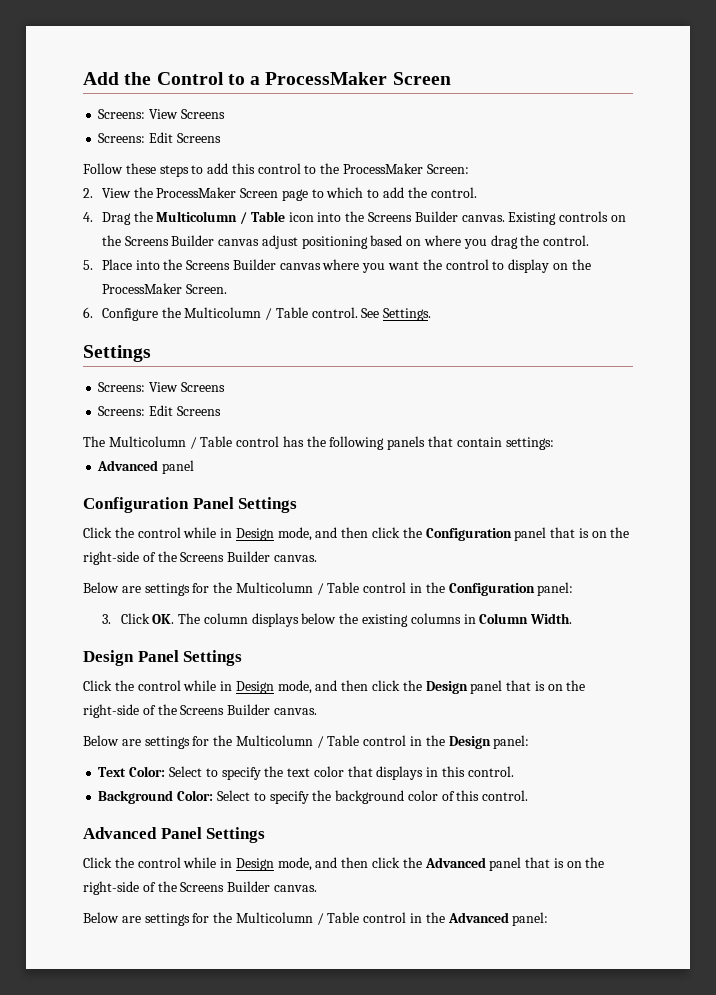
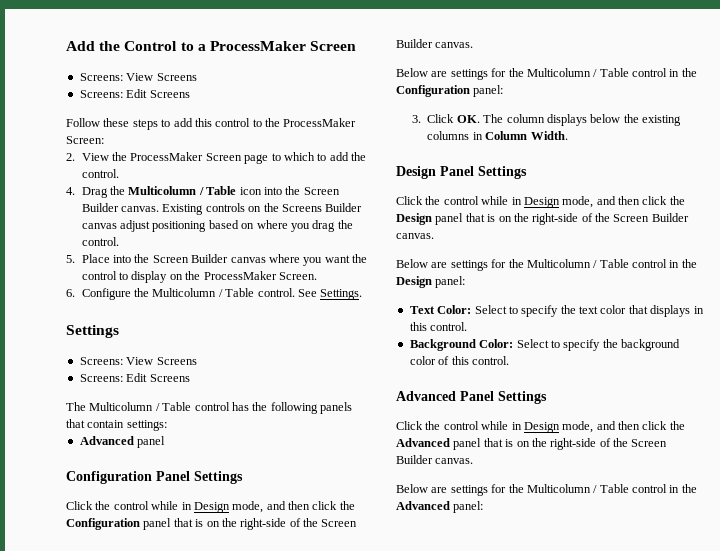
[367,212,412,222] Screens -> [303,187,340,195] Screen
[186,260,231,270] Screens -> [152,255,189,263] Screen
[180,552,225,562] Screens -> [321,519,358,527] Screen
[180,705,225,715] Screens -> [613,214,650,222] Screen
[180,882,225,892] Screens -> [631,439,668,447] Screen

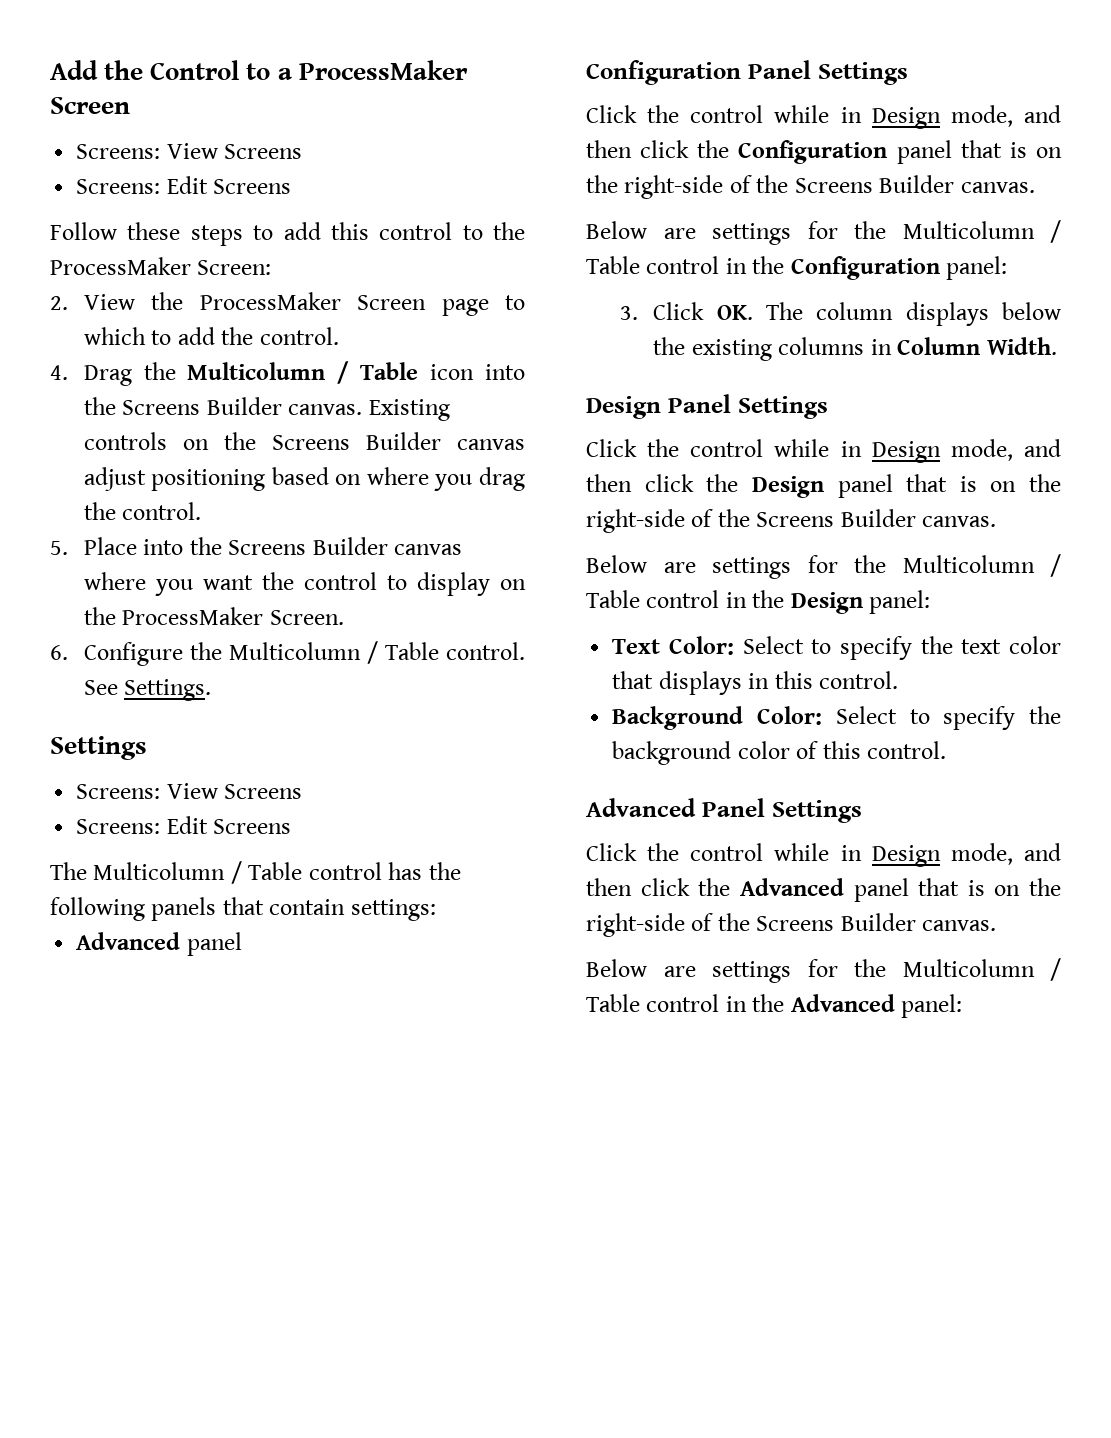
[303,187,340,195] Screen -> [122,400,201,415] Screens
[152,255,189,263] Screen -> [228,540,307,555] Screens
[321,519,358,527] Screen -> [794,178,873,193] Screens
[613,214,650,222] Screen -> [756,512,835,527] Screens
[631,439,668,447] Screen -> [756,916,835,931] Screens

